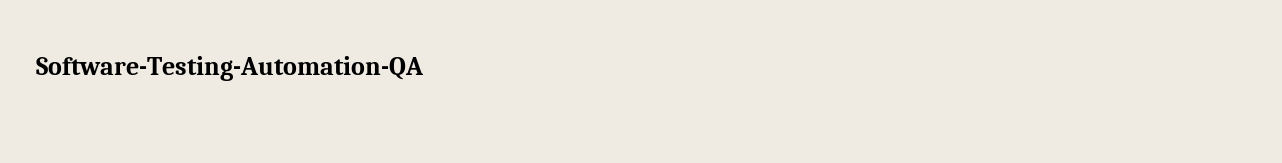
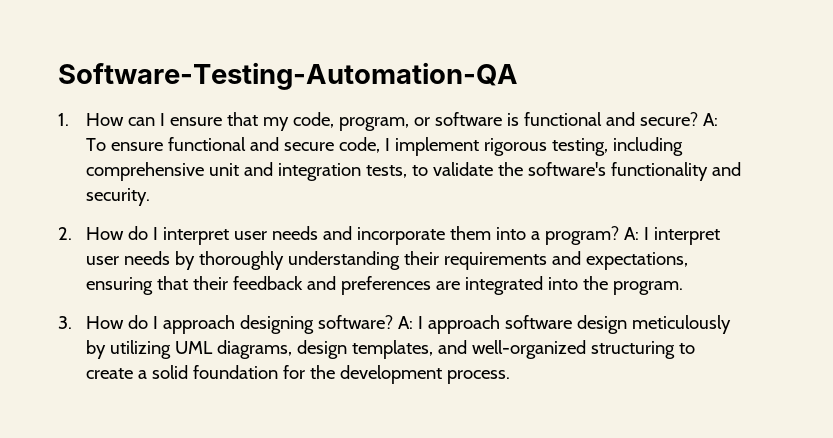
(424, 68) none -> [58,112,719,131] [86,137,684,156] [86,162,742,181] [86,188,151,206] [58,226,721,245] [86,251,689,270] [86,276,684,295] [58,315,732,334] [86,340,696,359] [86,365,511,384] // 1. How can I ensure that my code, program, or software is functional and secure? A: To ensure functional and secure code, I implement rigorous testing, including comprehensive unit and integration tests, to validate the software's functionality and security. // 2. How do I interpret user needs and incorporate them into a program? A: I interpret user needs by thoroughly understanding their requirements and expectations, ensuring that their feedback and preferences are integrated into the program. // 3. How do I approach designing software? A: I approach software design meticulously by utilizing UML diagrams, design templates, and well-organized structuring to create a solid foundation for the development process.

